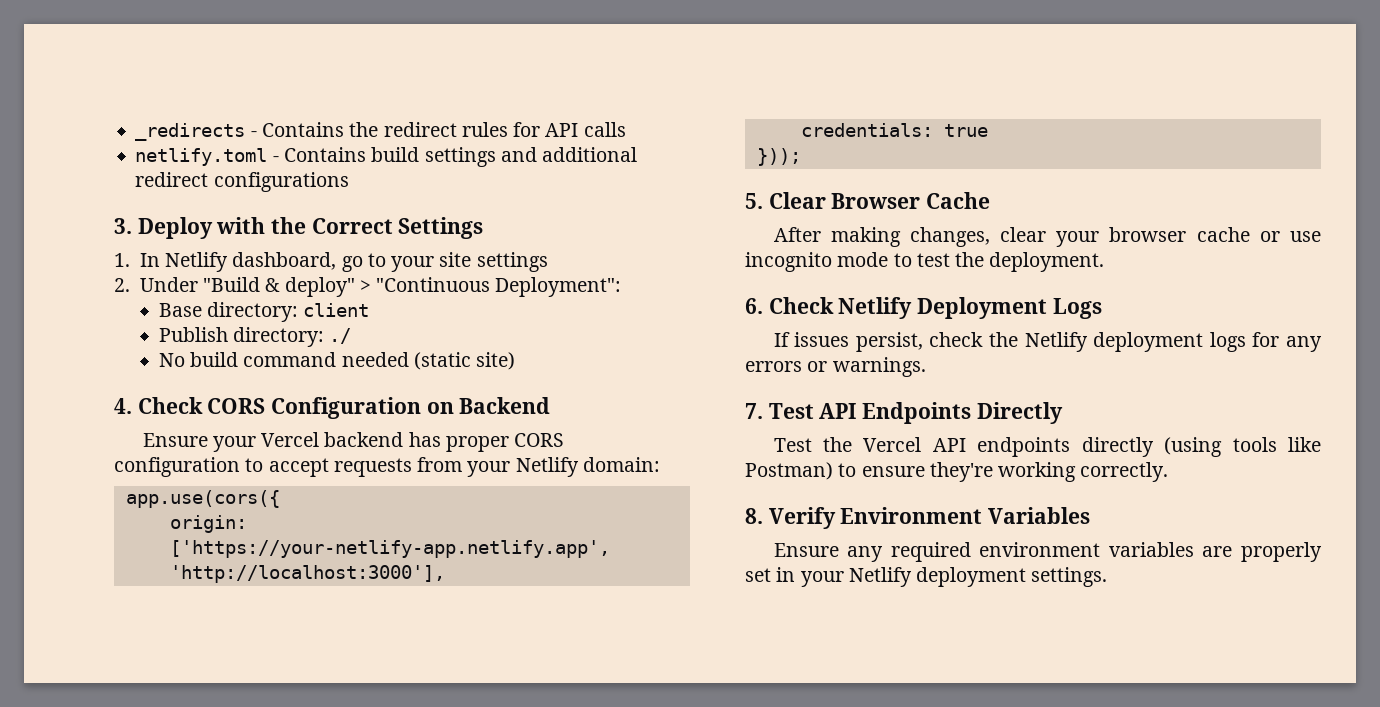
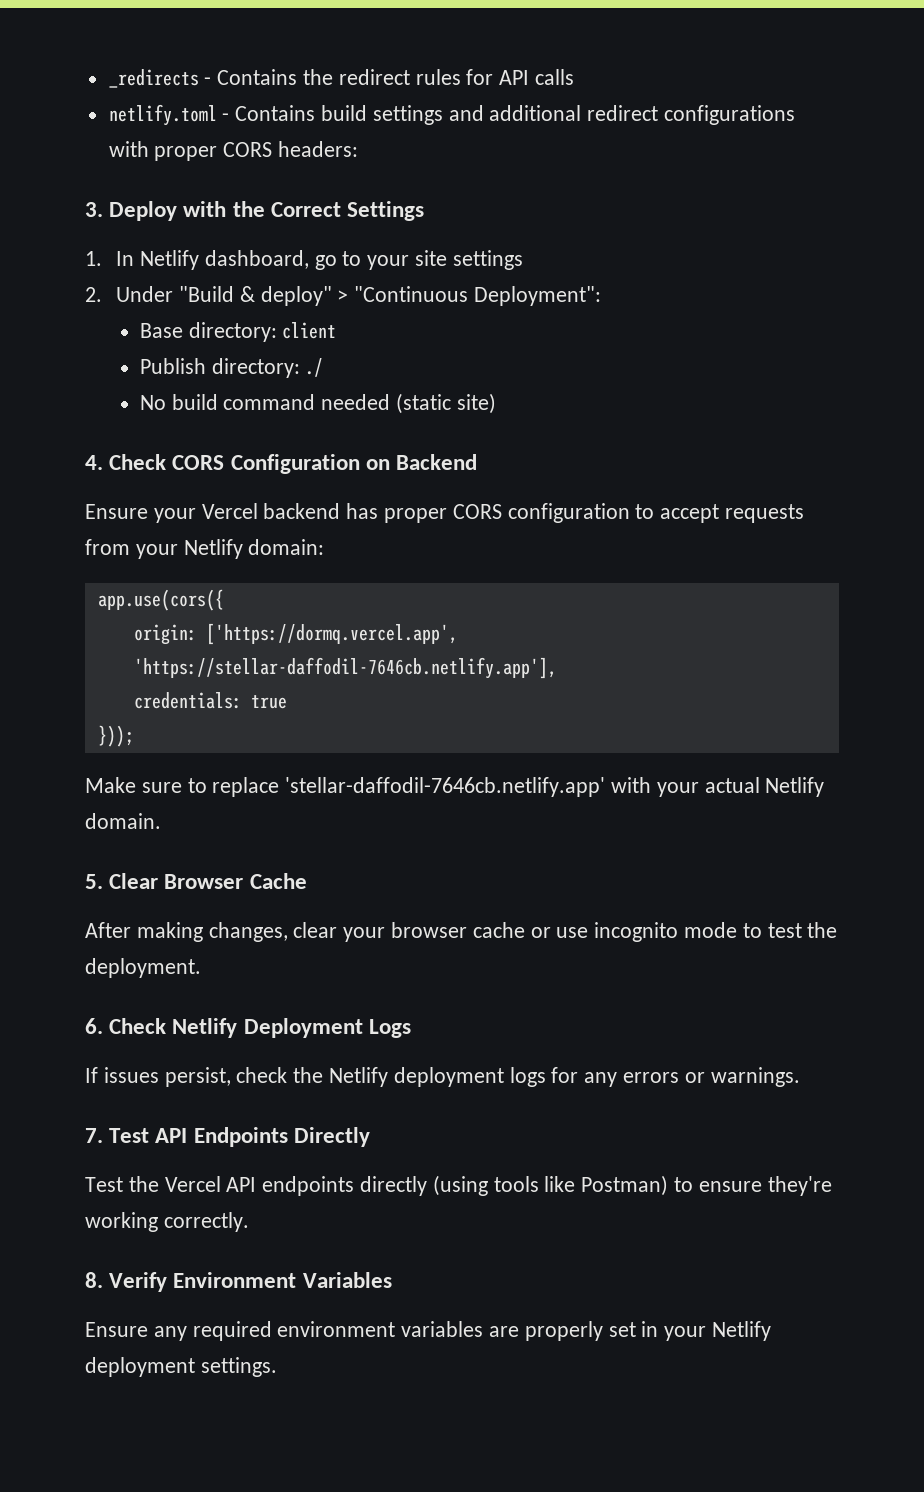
(349, 182) none -> [108,141,359,161] with proper CORS headers:
[169,540,610,558] [169,565,445,583] ['https://your-netlify-app.netlify.app', 'http://localhost:3000'], -> [205,623,458,645] [133,657,557,679] ['https://dormq.vercel.app', 'https://stellar-daffodil-7646cb.netlify.app'],
(801, 157) none -> [85,777,825,797] [85,813,161,829] // Make sure to replace 'stellar-daffodil-7646cb.netlify.app' with your actual Netlify domain.

